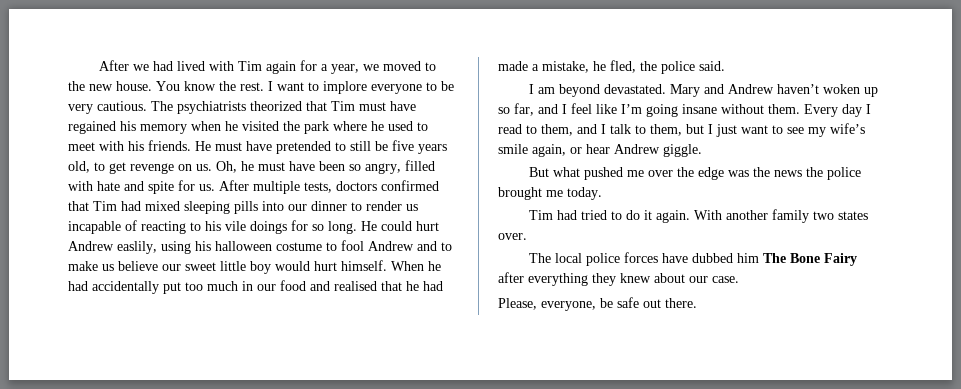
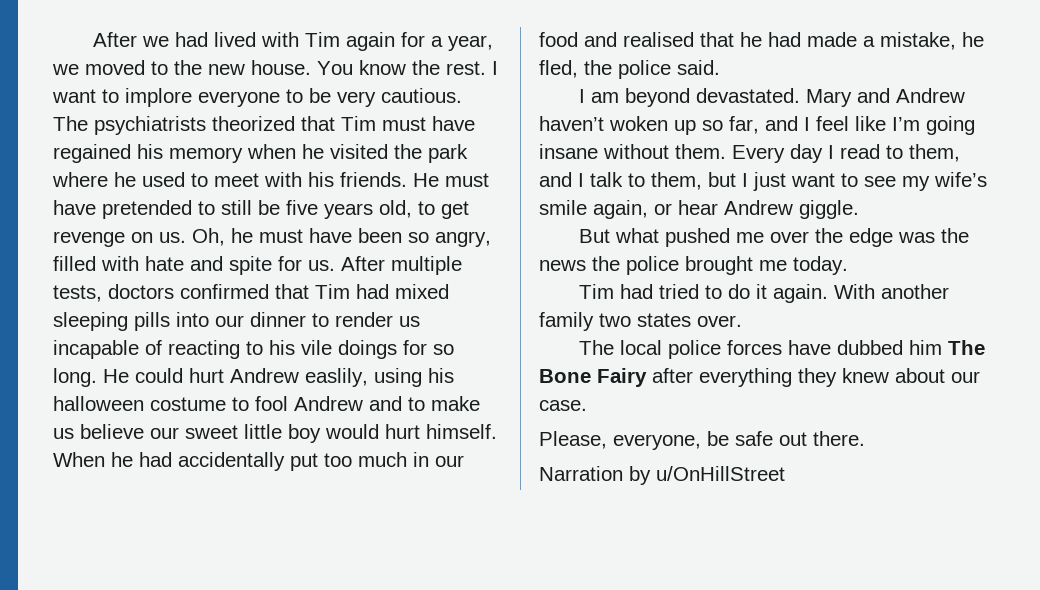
(697, 303) none -> [539,466,785,485] // Narration by u/OnHillStreet

